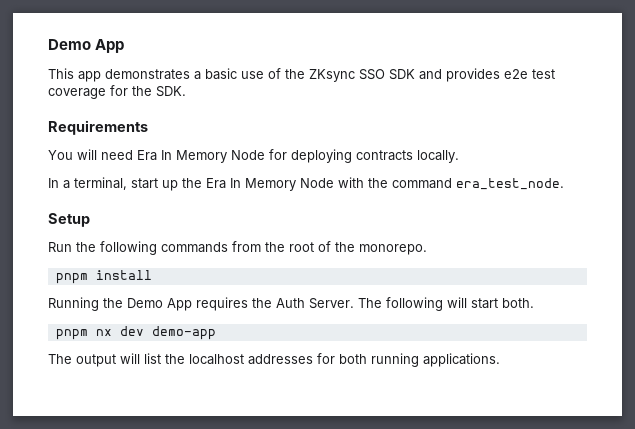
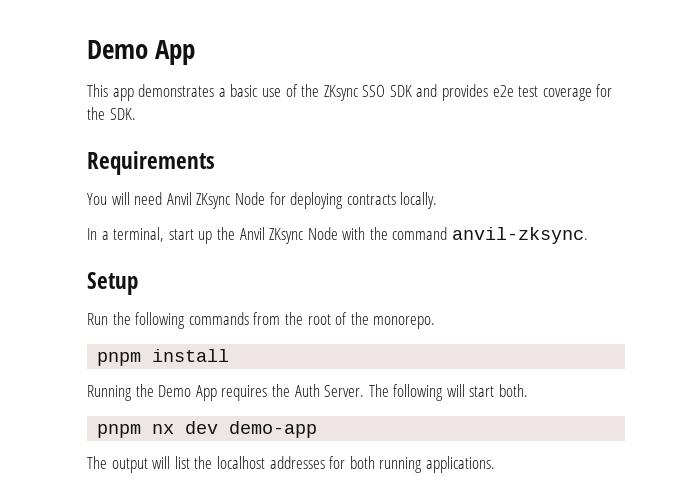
[137,150,227,163] Era In Memory -> [166,192,231,209] Anvil ZKsync
[206,178,296,191] Era In Memory -> [239,227,304,244] Anvil ZKsync
[456,178,564,190] era_test_node. -> [452,227,589,244] anvil-zksync.

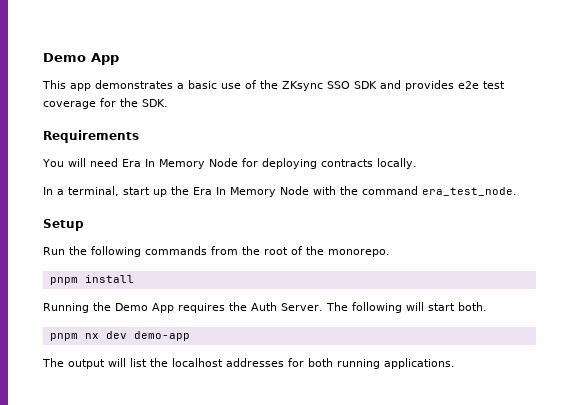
[166,192,231,209] Anvil ZKsync -> [121,159,205,169] Era In Memory
[239,227,304,244] Anvil ZKsync -> [193,187,276,197] Era In Memory
[452,227,589,244] anvil-zksync. -> [422,187,517,196] era_test_node.

